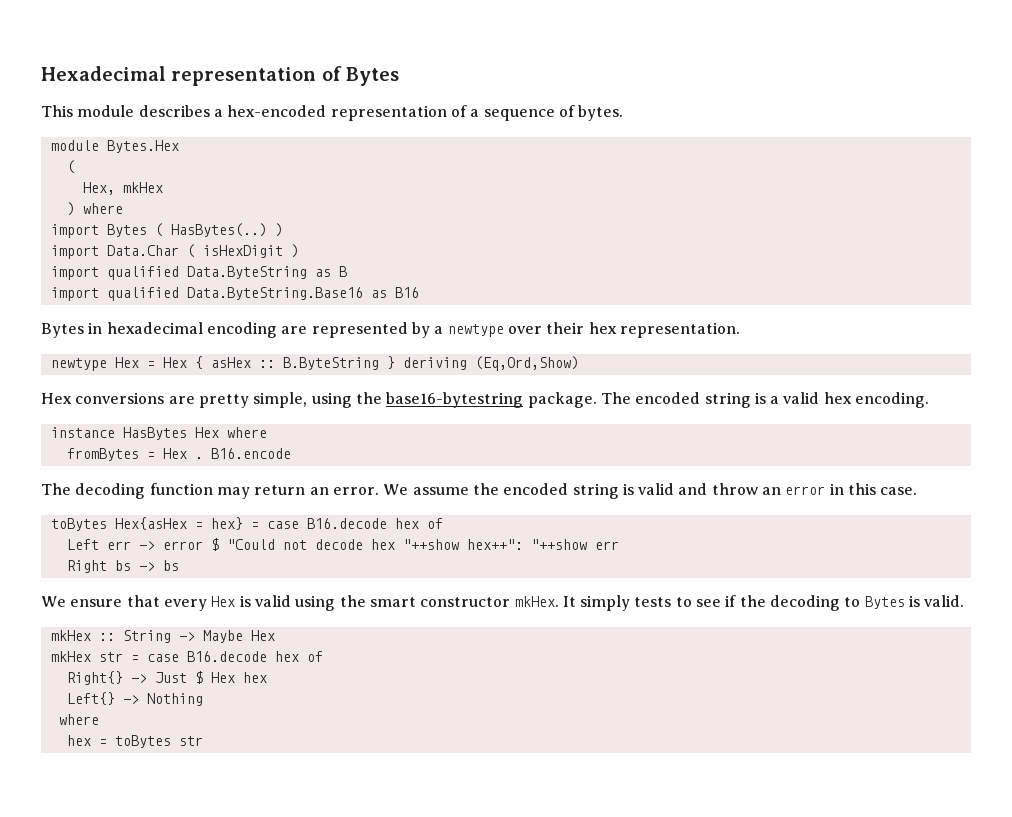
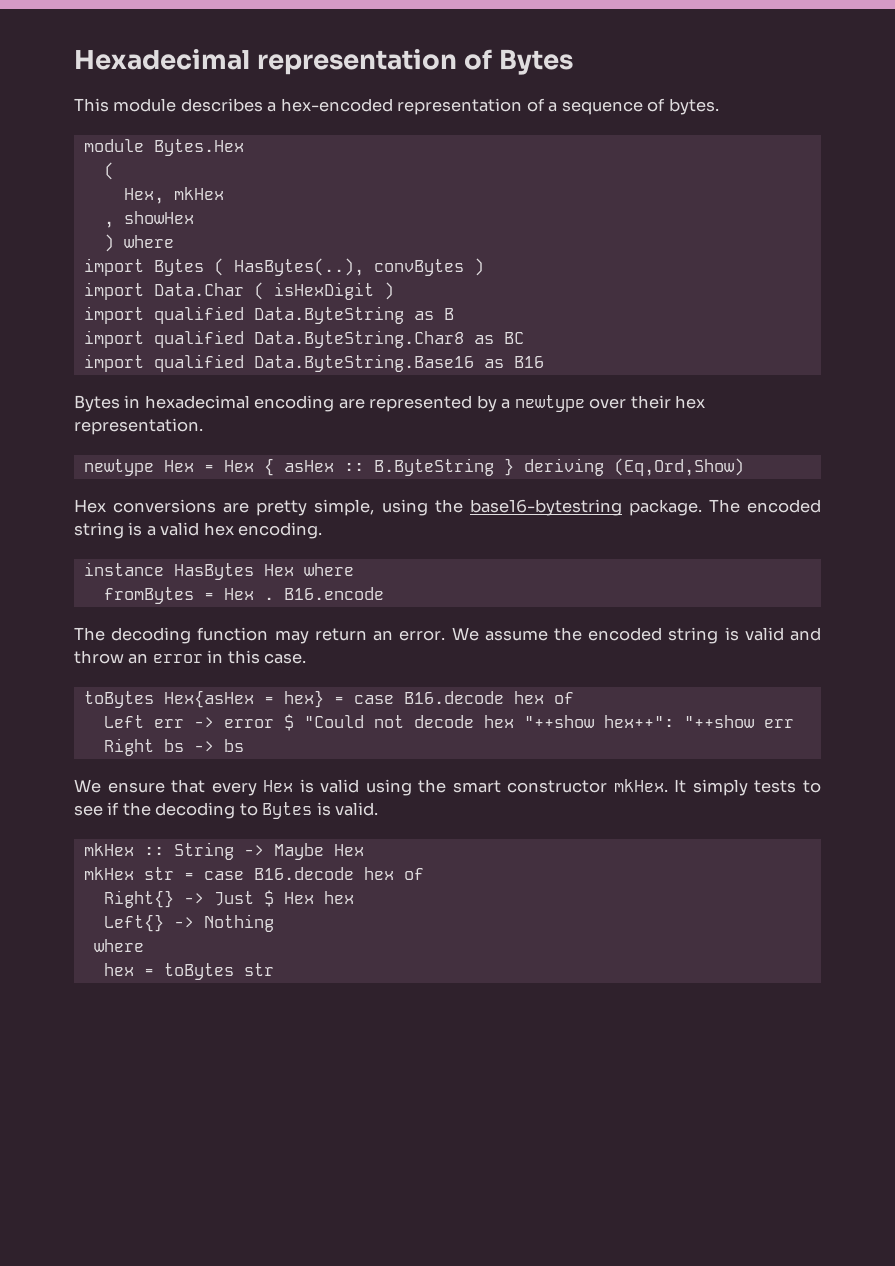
(163, 187) none -> [103,211,194,228] // , showHex
[170,223,267,237] HasBytes(..) -> [233,258,464,276] HasBytes(..), convBytes
(347, 271) none -> [83,330,524,348] // import qualified Data.ByteString.Char8 as BC

